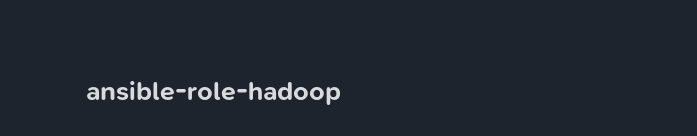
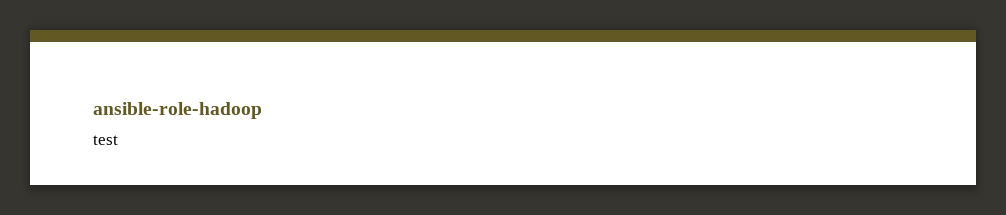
(341, 93) none -> [93,135,118,145] // test

